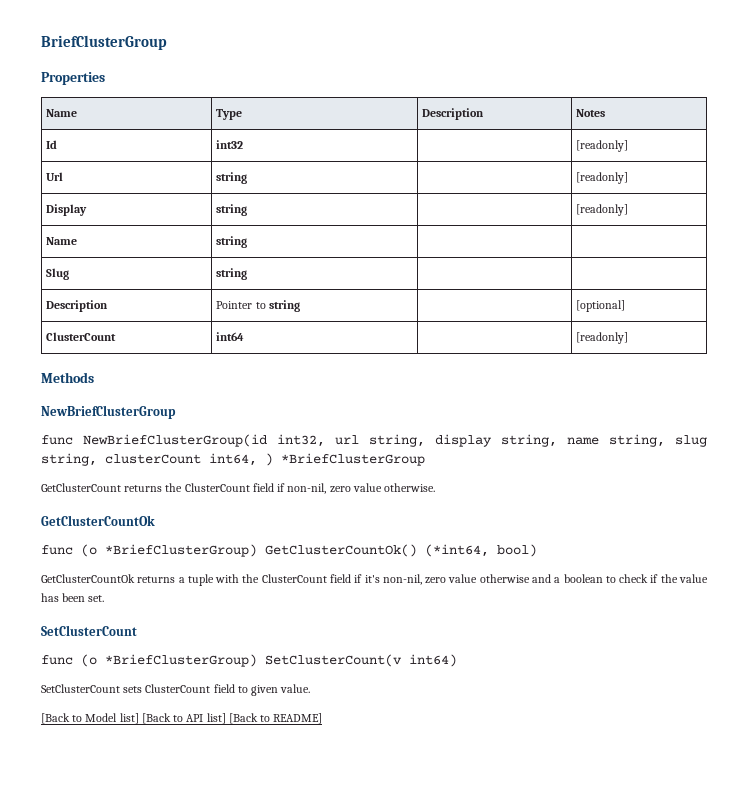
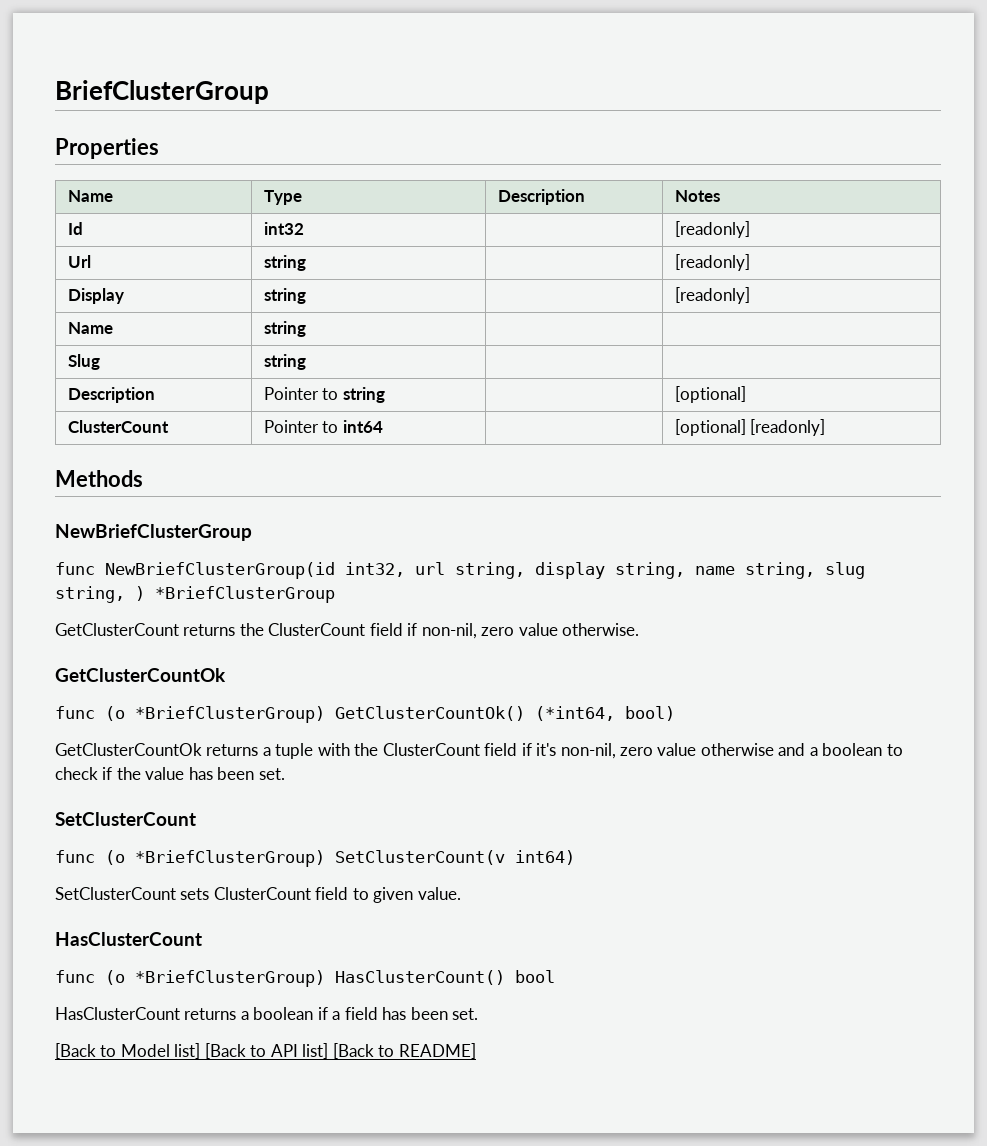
(117, 336) none -> [263,420,339,433] Pointer to
(245, 336) none -> [674,419,746,436] [optional]
[105,453,257,466] clusterCount int64, -> (125, 594) none
(311, 688) none -> [55,932,202,946] [55,970,555,987] [55,1007,479,1020] // HasClusterCount // func (o *BriefClusterGroup) HasClusterCount() bool // HasClusterCount returns a boolean if a field has been set.

